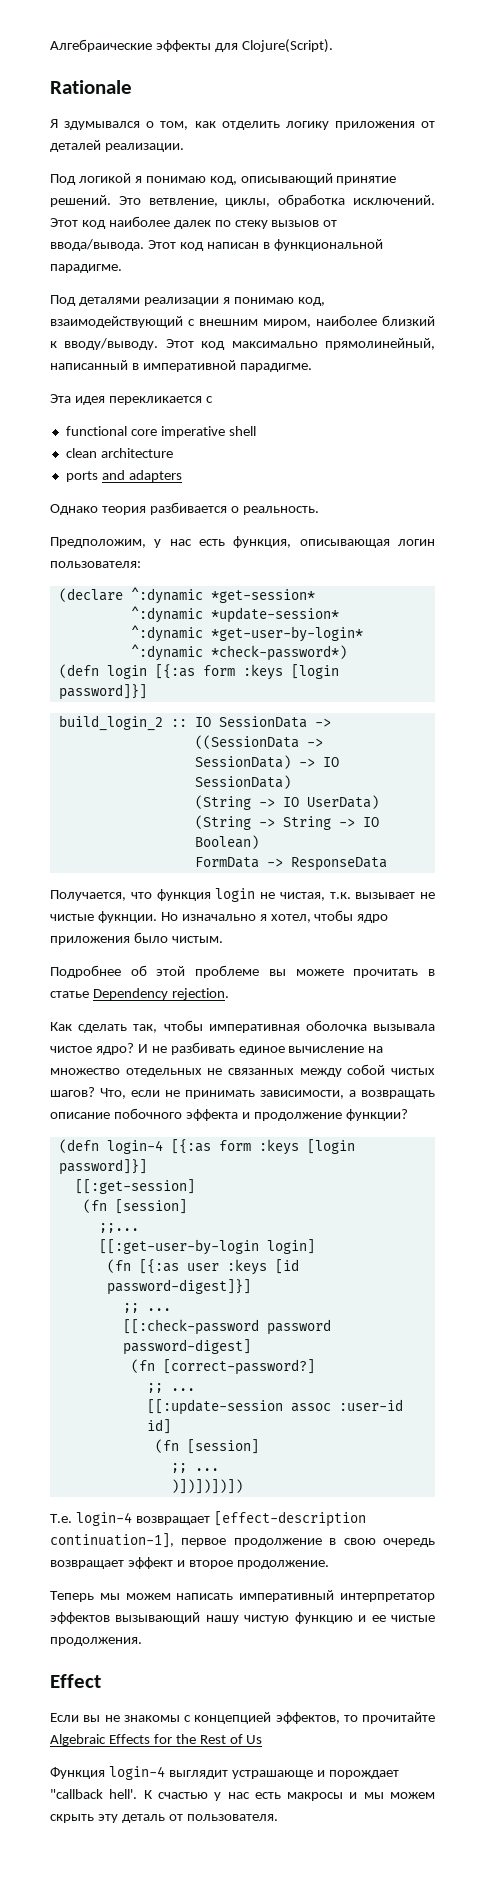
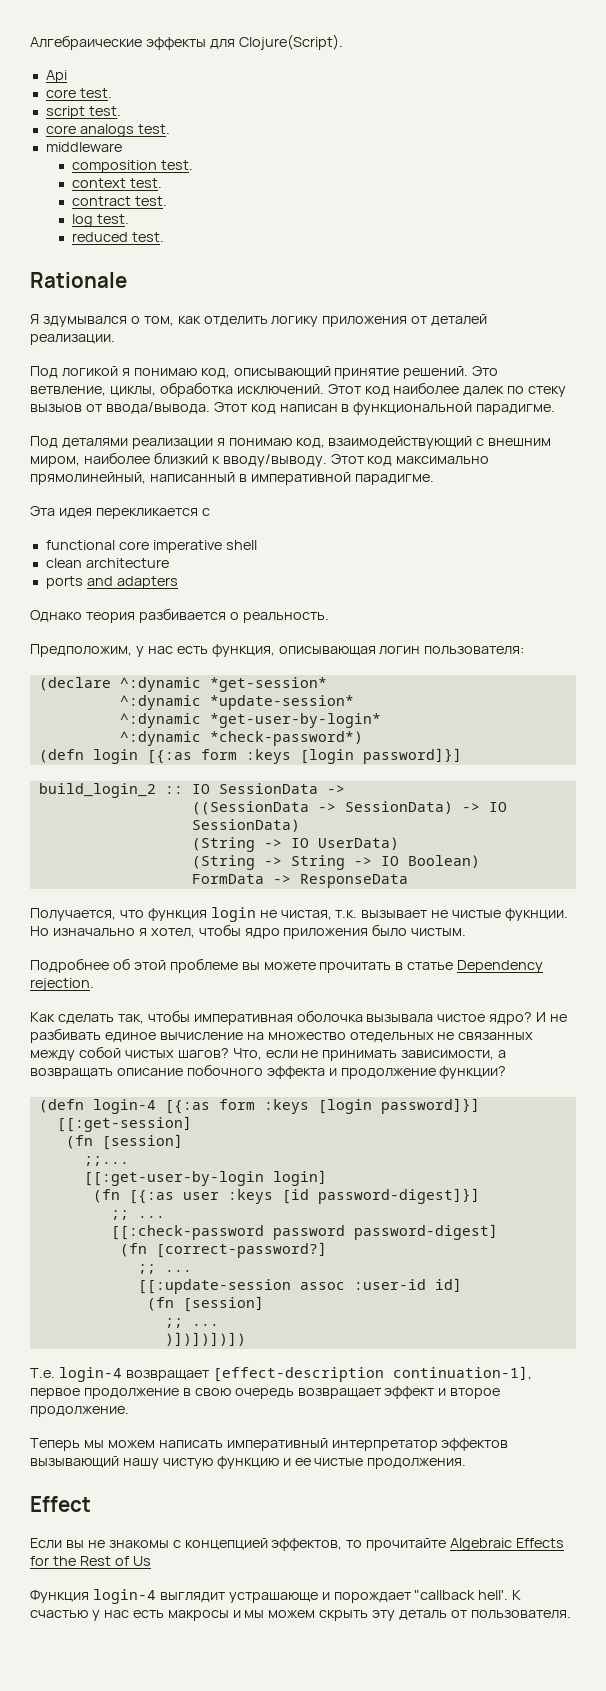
(333, 46) none -> [45,70,67,83] [45,88,112,98] [45,106,121,119] [45,124,170,137] [45,142,122,152] [71,160,193,173] [71,178,162,188] [71,196,167,206] [71,214,129,227] [71,232,164,242] // Api // core test. // script test. // core analogs test. // middleware // composition test. // context test. // contract test. // log test. // reduced test.

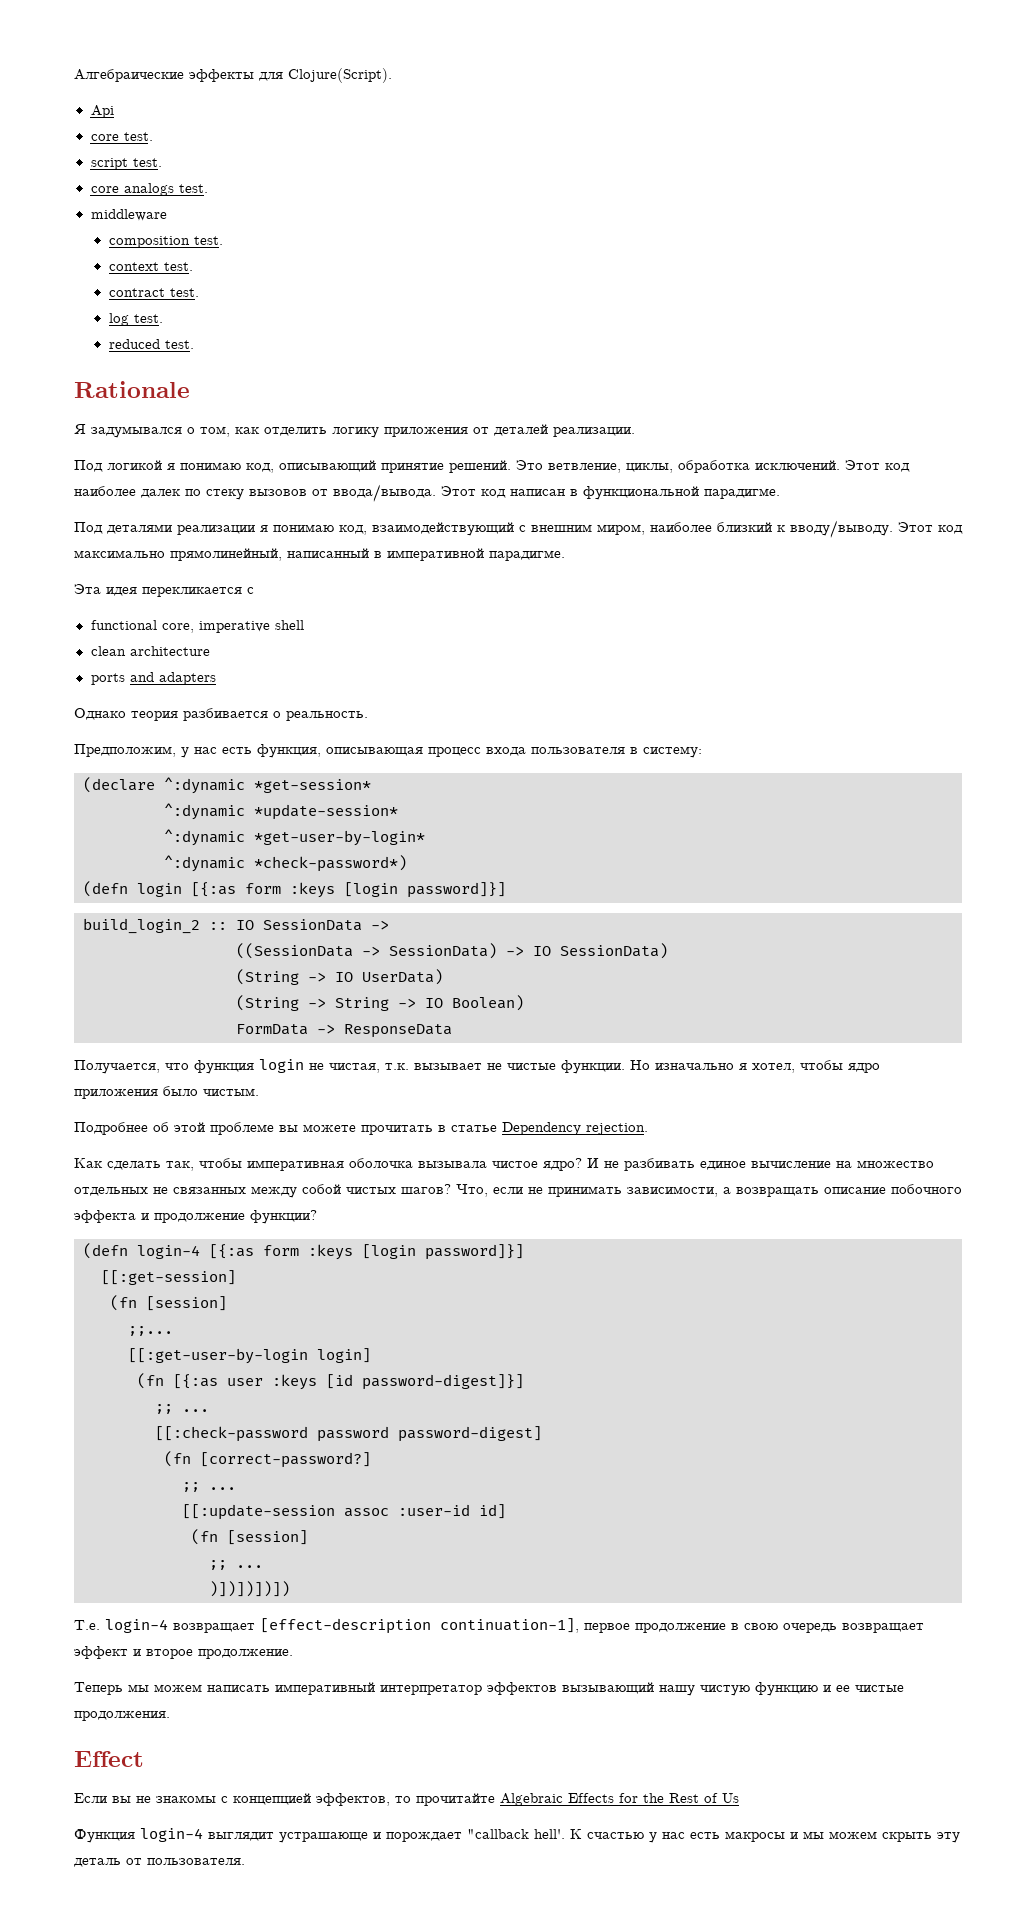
[42,316,127,327] здумывался -> [91,426,182,438] задумывался
[30,404,82,412] вызыов -> [249,489,307,496] вызовов
[118,541,149,550] core -> [161,623,194,633] core,
[379,646,525,655] логин пользователя: -> [428,746,702,758] процесс входа пользователя в систему:
[505,908,569,921] фукнции. -> [561,1060,625,1074] функции.
[349,1032,434,1042] отедельных -> [74,1187,148,1196] отдельных

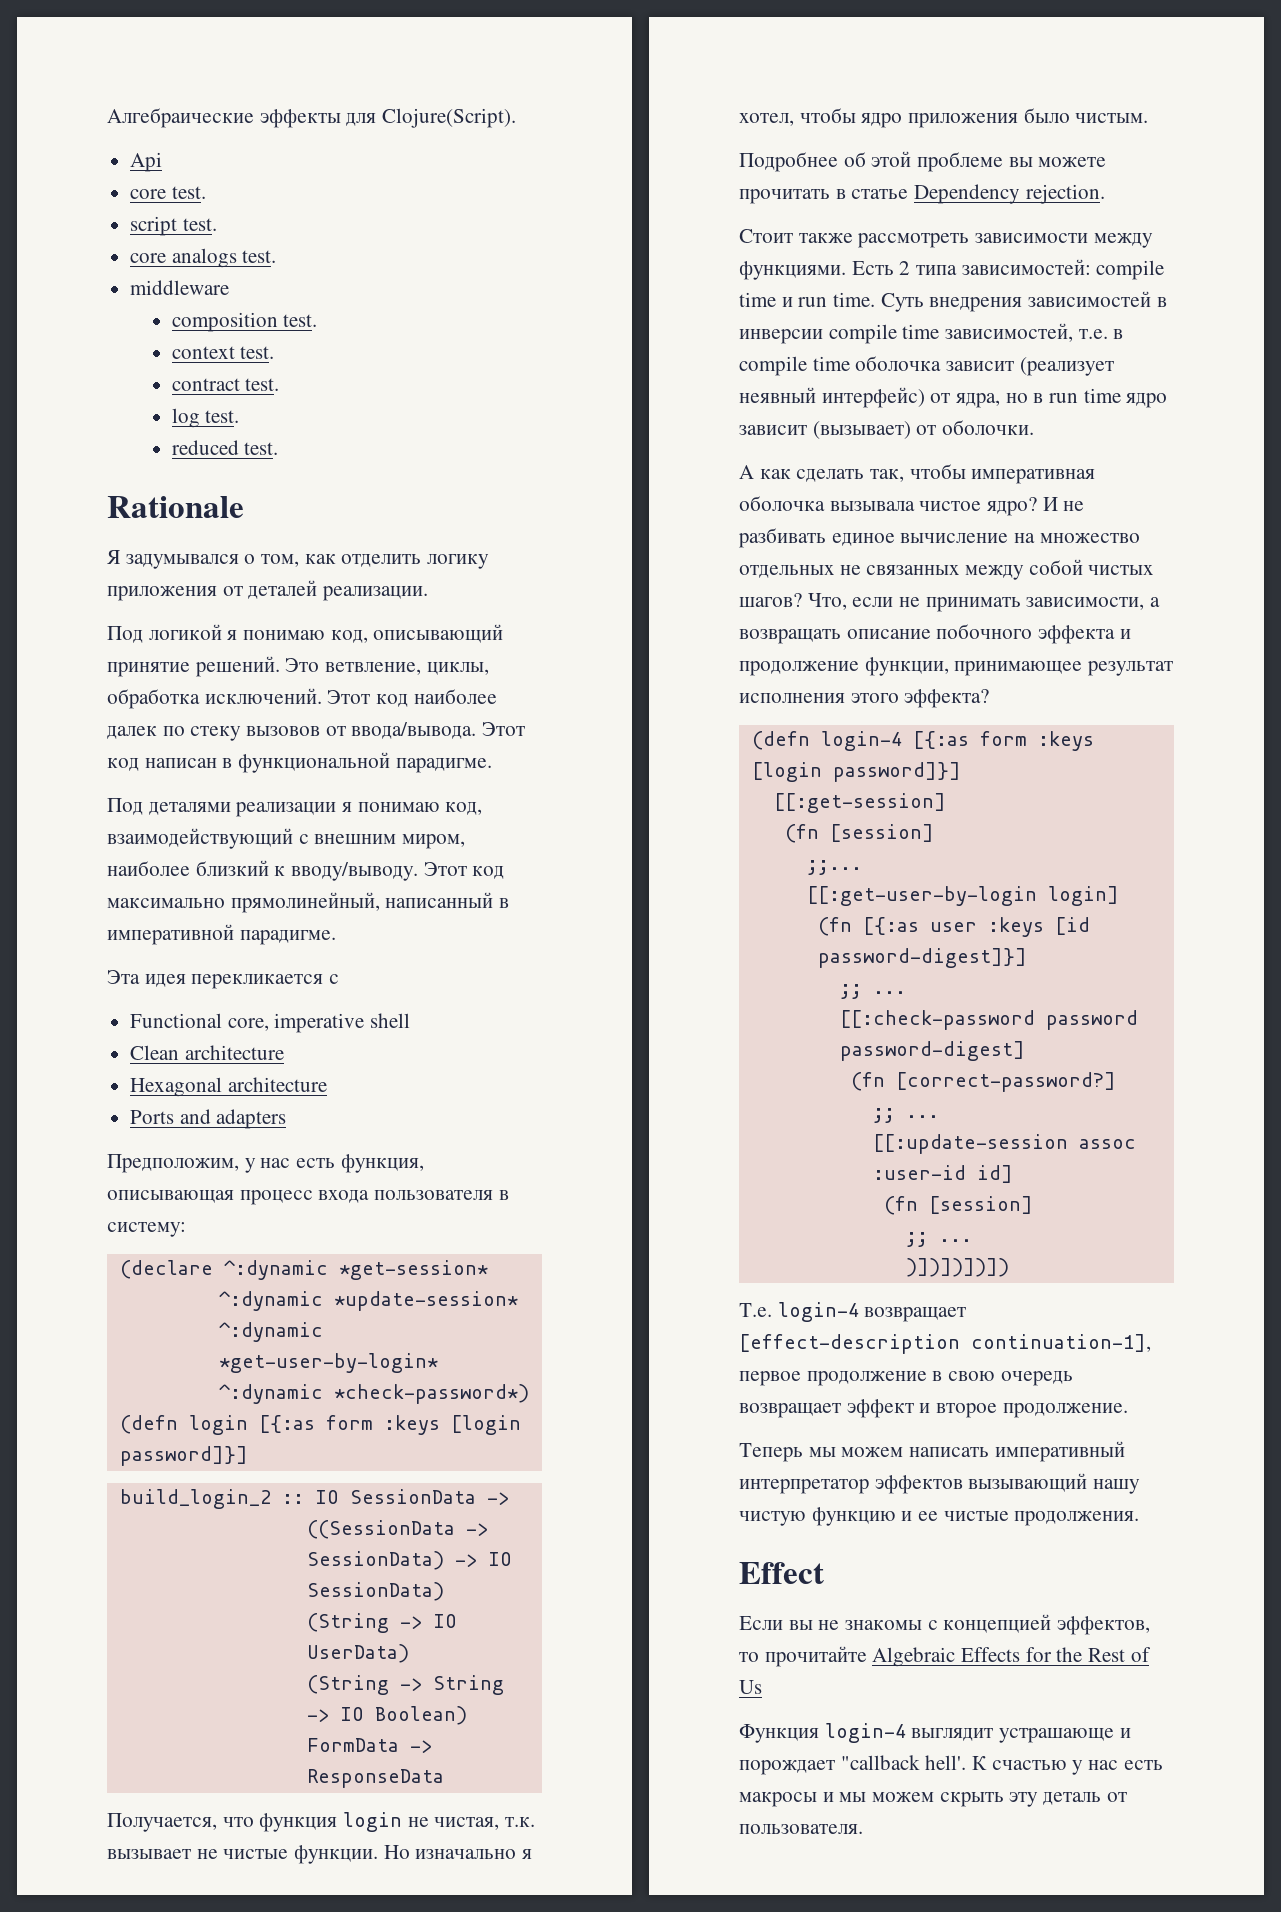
[90,620,157,630] functional -> [130,1013,223,1028] Functional
[90,646,210,656] [90,673,125,685] clean architecture // ports -> [130,1045,284,1060] [130,1077,327,1097] [130,1110,175,1124] Clean architecture // Hexagonal architecture // Ports
[74,708,368,721] // Однако теория разбивается о реальность. -> (287, 1119) none
[74,1158,103,1168] Как -> [739,229,1153,248] [739,259,1165,280] [739,291,1167,312] [739,323,1124,344] [739,356,1114,376] [739,387,1168,408] [739,420,1035,439] [739,465,791,479] Стоит также рассмотреть зависимости между функциями. Есть 2 типа зависимостей: compile time и run time. Суть внедрения зависимостей в инверсии compile time зависимостей, т.е. в compile time оболочка зависит (реализует неявный интерфейс) от ядра, но в run time ядро зависит (вызывает) от оболочки. // А как
[250,1210,317,1224] функции? -> [864,657,1174,676] [739,689,990,708] функции, принимающее результат исполнения этого эффекта?

